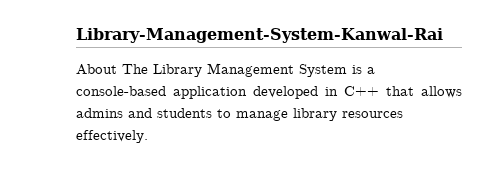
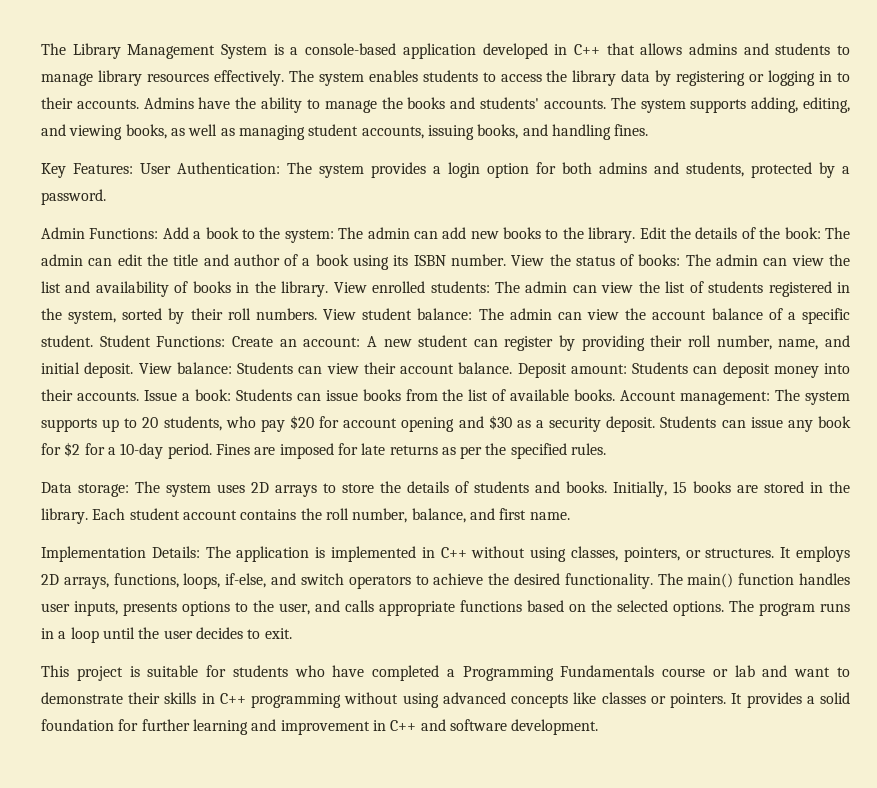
[76,28,443,43] [76,64,117,75] Library-Management-System-Kanwal-Rai // About -> (41, 49) none
(148, 136) none -> [288,70,851,86] [41,97,851,113] [41,124,649,140] [41,162,850,178] [41,189,106,205] [41,227,851,243] [41,254,851,270] [41,281,851,297] [41,308,850,324] [41,335,850,351] [41,362,850,378] [41,389,851,405] [41,415,851,432] [41,442,607,459] [41,481,850,497] [41,508,570,524] [41,546,850,562] [41,573,850,589] [41,600,850,616] [41,627,292,643] [41,665,850,681] [41,692,851,708] [41,719,599,735] The system enables students to access the library data by registering or logging in to their accounts. Admins have the ability to manage the books and students' accounts. The system supports adding, editing, and viewing books, as well as managing student accounts, issuing books, and handling fines. // Key Features: User Authentication: The system provides a login option for both admins and students, protected by a password. // Admin Functions: Add a book to the system: The admin can add new books to the library. Edit the details of the book: The admin can edit the title and author of a book using its ISBN number. View the status of books: The admin can view the list and availability of books in the library. View enrolled students: The admin can view the list of students registered in the system, sorted by their roll numbers. View student balance: The admin can view the account balance of a specific student. Student Functions: Create an account: A new student can register by providing their roll number, name, and initial deposit. View balance: Students can view their account balance. Deposit amount: Students can deposit money into their accounts. Issue a book: Students can issue books from the list of available books. Account management: The system supports up to 20 students, who pay $20 for account opening and $30 as a security deposit. Students can issue any book for $2 for a 10-day period. Fines are imposed for late returns as per the specified rules. // Data storage: The system uses 2D arrays to store the details of students and books. Initially, 15 books are stored in the library. Each student account contains the roll number, balance, and first name. // Implementation Details: The application is implemented in C++ without using classes, pointers, or structures. It employs 2D arrays, functions, loops, if-else, and switch operators to achieve the desired functionality. The main() function handles user inputs, presents options to the user, and calls appropriate functions based on the selected options. The program runs in a loop until the user decides to exit. // This project is suitable for students who have completed a Programming Fundamentals course or lab and want to demonstrate their skills in C++ programming without using advanced concepts like classes or pointers. It provides a solid foundation for further learning and improvement in C++ and software development.

